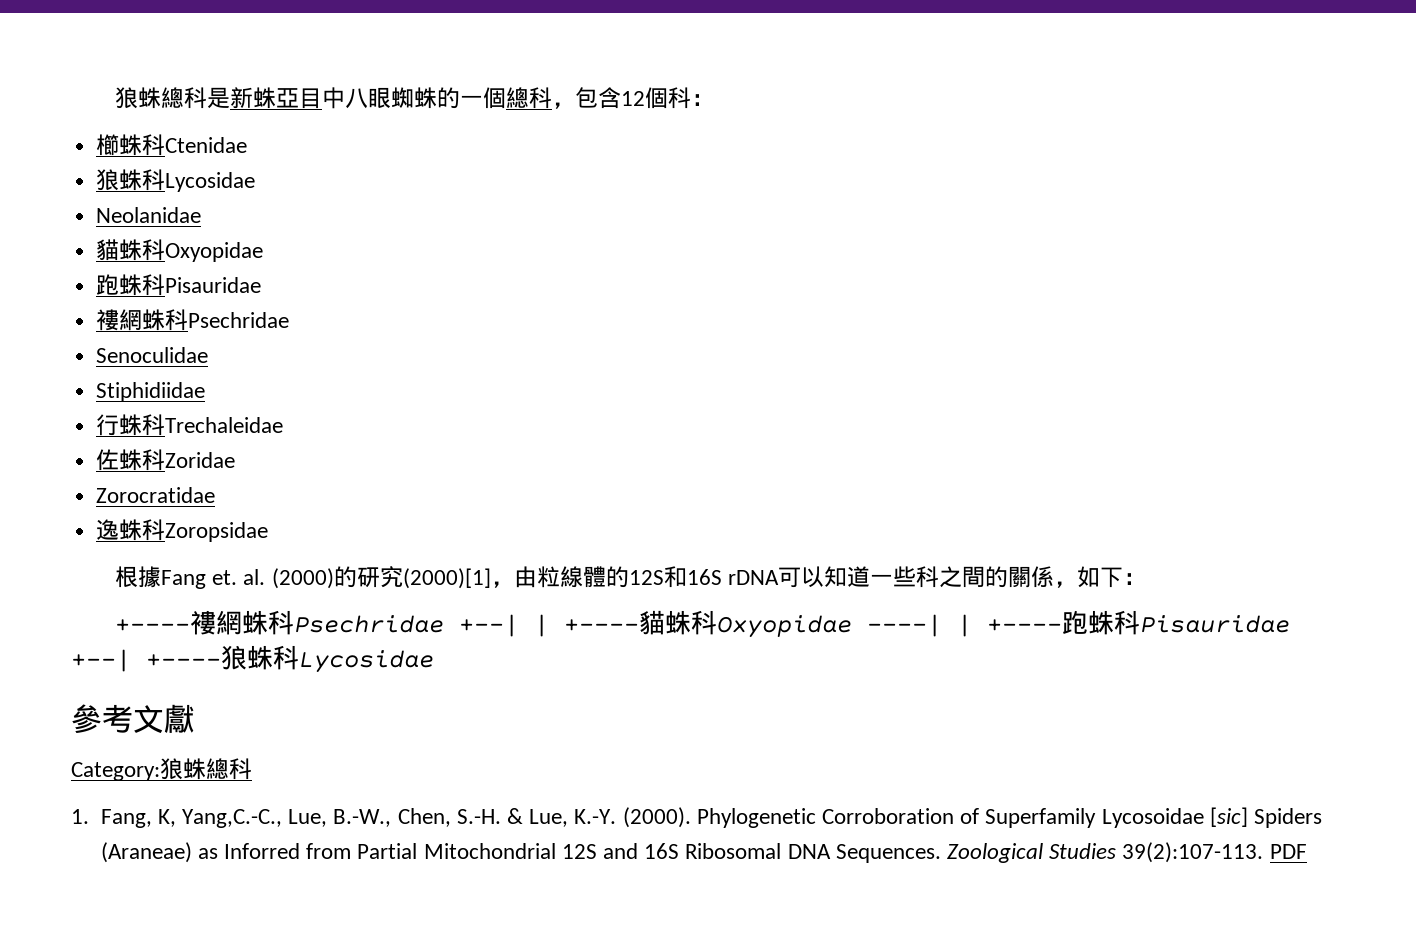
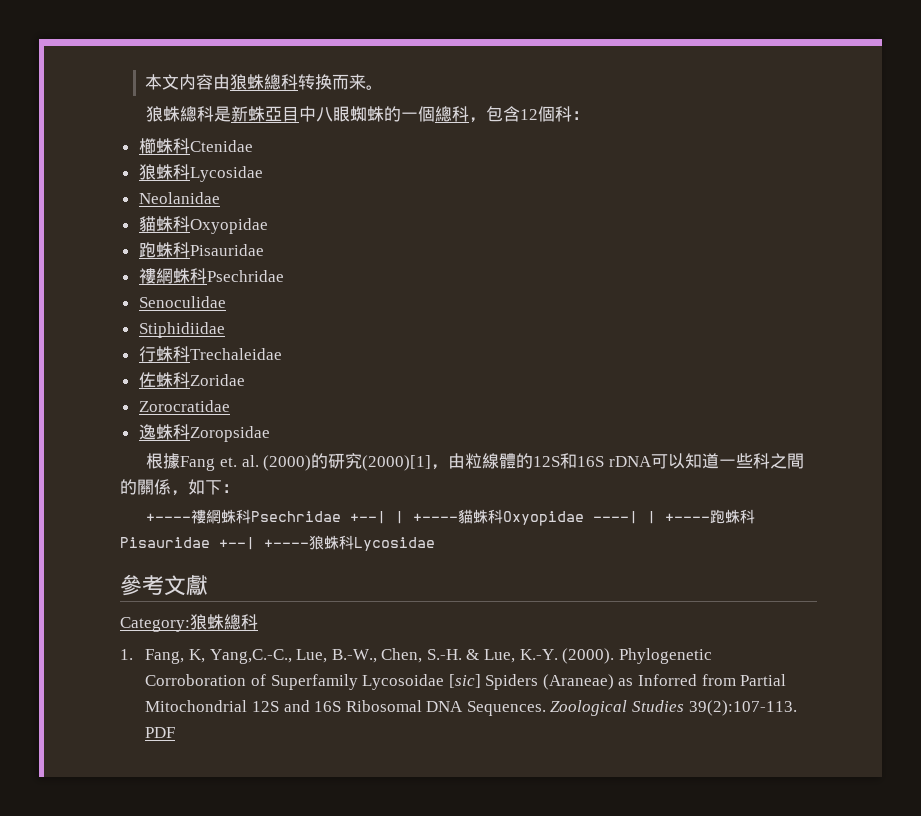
(114, 98) none -> [145,74,384,90] 本文内容由狼蛛總科转换而来。 //

